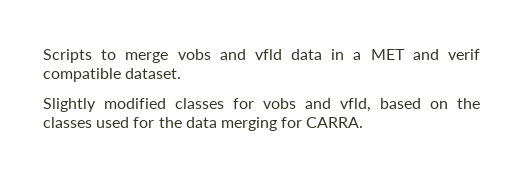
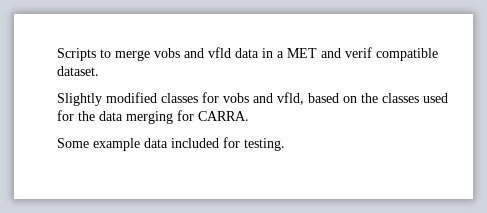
(364, 122) none -> [57,137,285,151] // Some example data included for testing.

